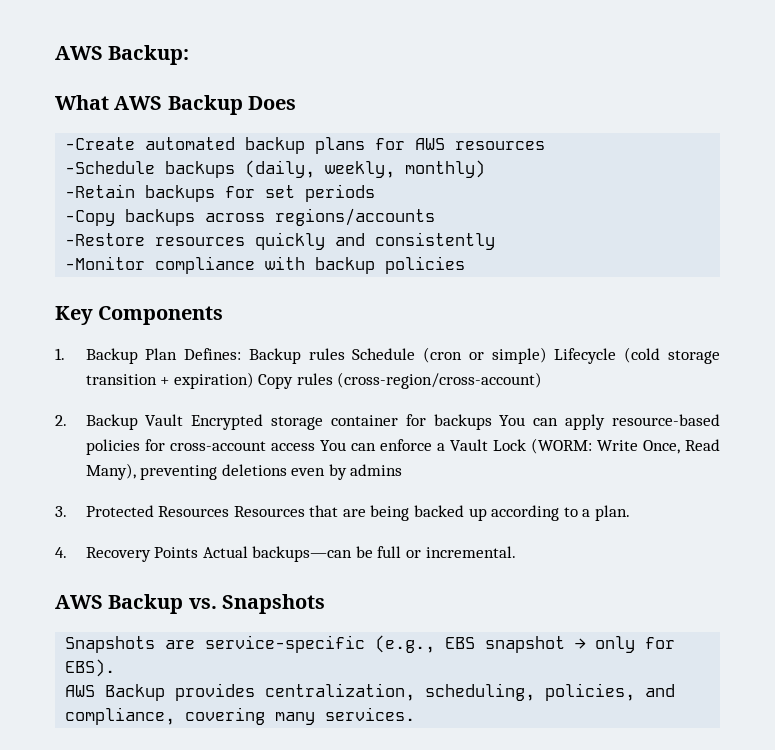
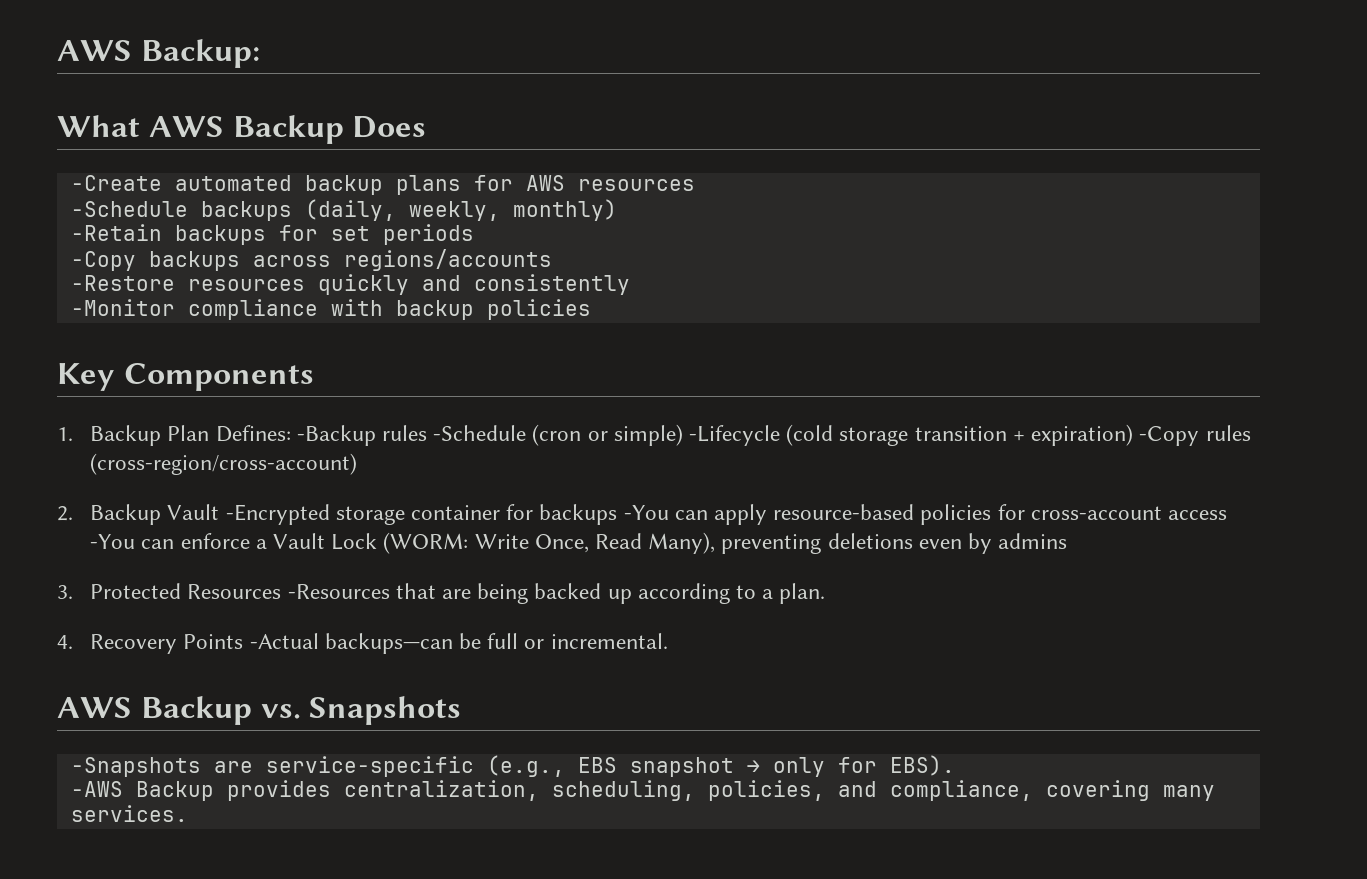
[248,348,416,364] Backup rules Schedule -> [296,425,527,446] -Backup rules -Schedule
[554,348,617,364] Lifecycle -> [689,425,781,446] -Lifecycle
[258,374,294,389] Copy -> [1139,426,1200,446] -Copy
[191,414,264,430] Encrypted -> [225,504,330,525] -Encrypted
[499,415,526,426] You -> [623,505,669,520] -You
[319,440,346,451] You -> [90,534,136,549] -You
[233,506,305,517] Resources -> [287,584,390,599] -Resources
[202,546,248,558] Actual -> [249,633,319,649] -Actual
[65,636,156,653] Snapshots -> [70,757,201,777] -Snapshots
[65,685,96,697] AWS -> [70,781,123,797] -AWS

